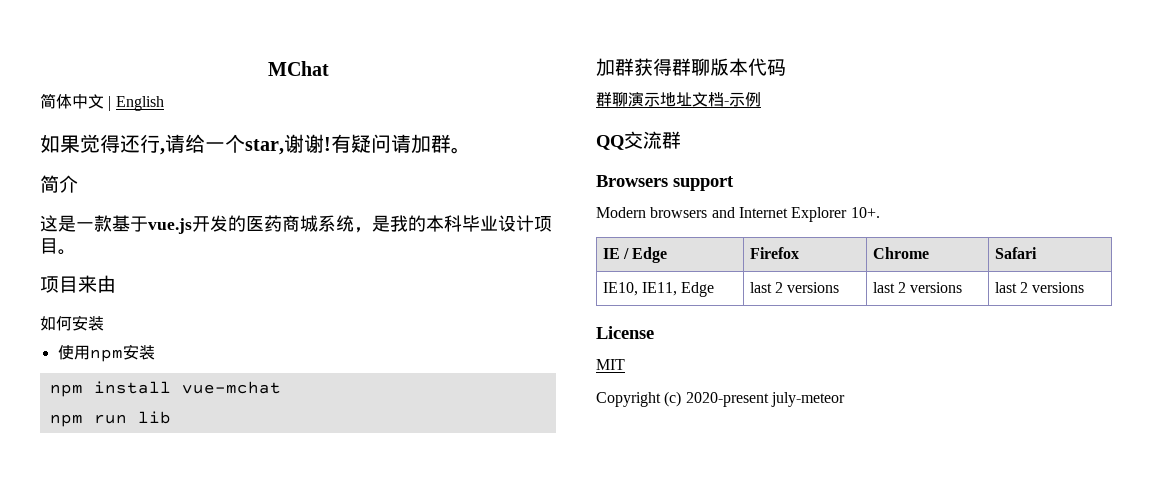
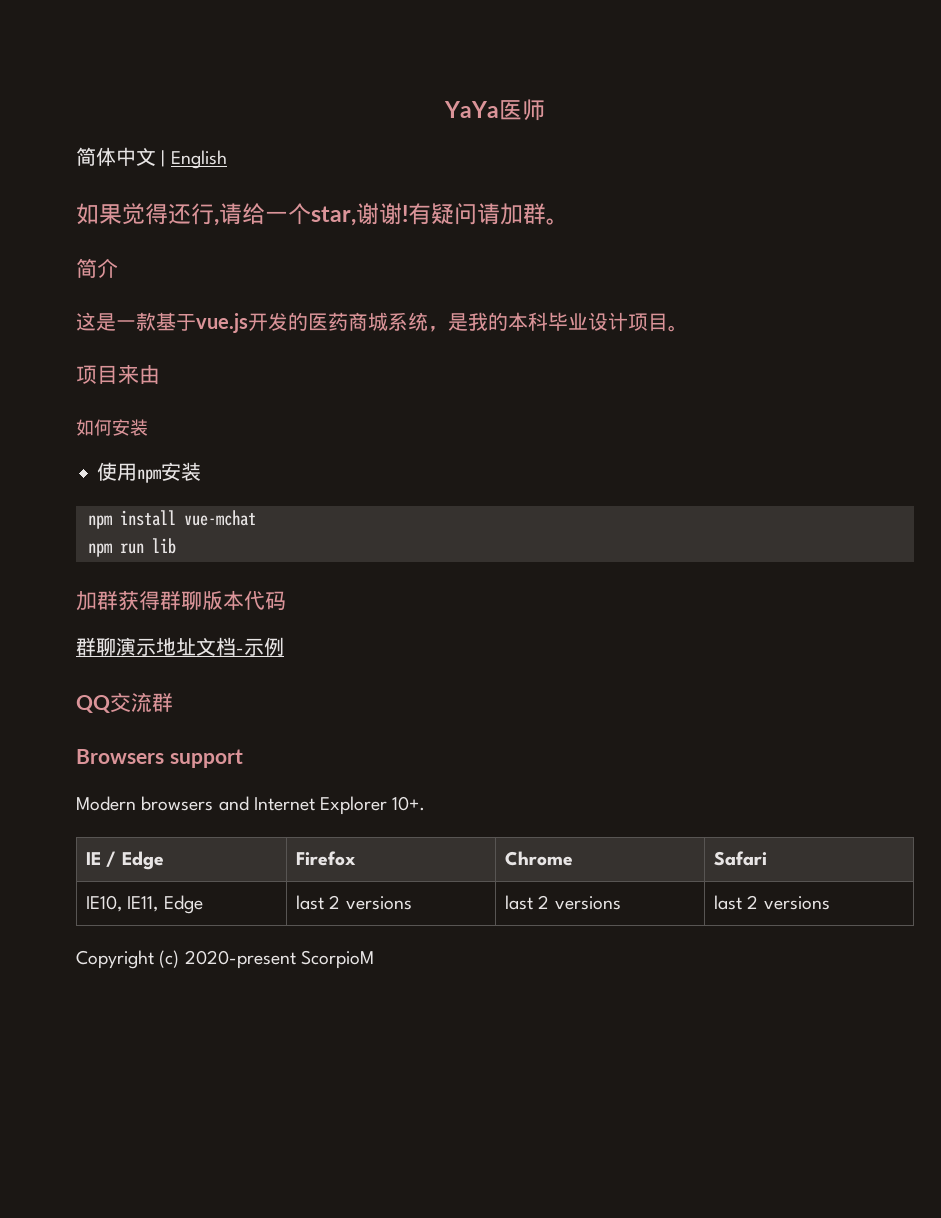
[267,61,329,76] MChat -> [444,99,545,121] YaYa医师
[596,326,654,339] [596,359,625,370] // License // MIT -> (830, 903) none
[770,392,845,407] july-meteor -> [300,950,374,969] ScorpioM

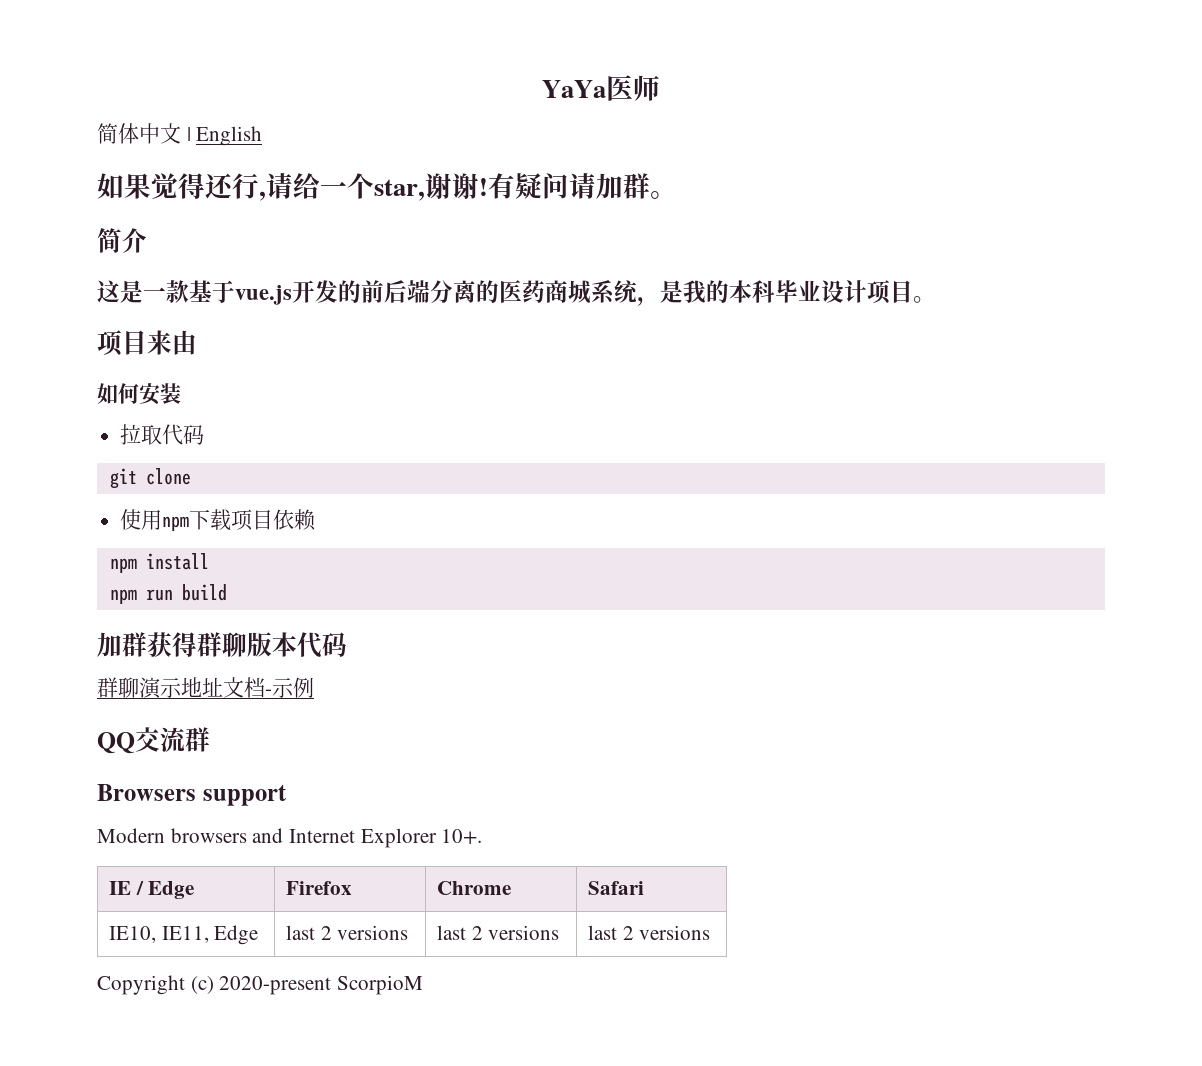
(308, 321) none -> [361,280,499,303] 前后端分离的
(148, 427) none -> [120,424,205,445] [109,468,191,489] // 拉取代码 // git clone
[161,462,202,481] 安装 -> [189,509,317,531] 下载项目依赖
[183,510,256,526] vue-mchat -> (209, 561) none
[151,538,176,554] lib -> [181,584,227,601] build

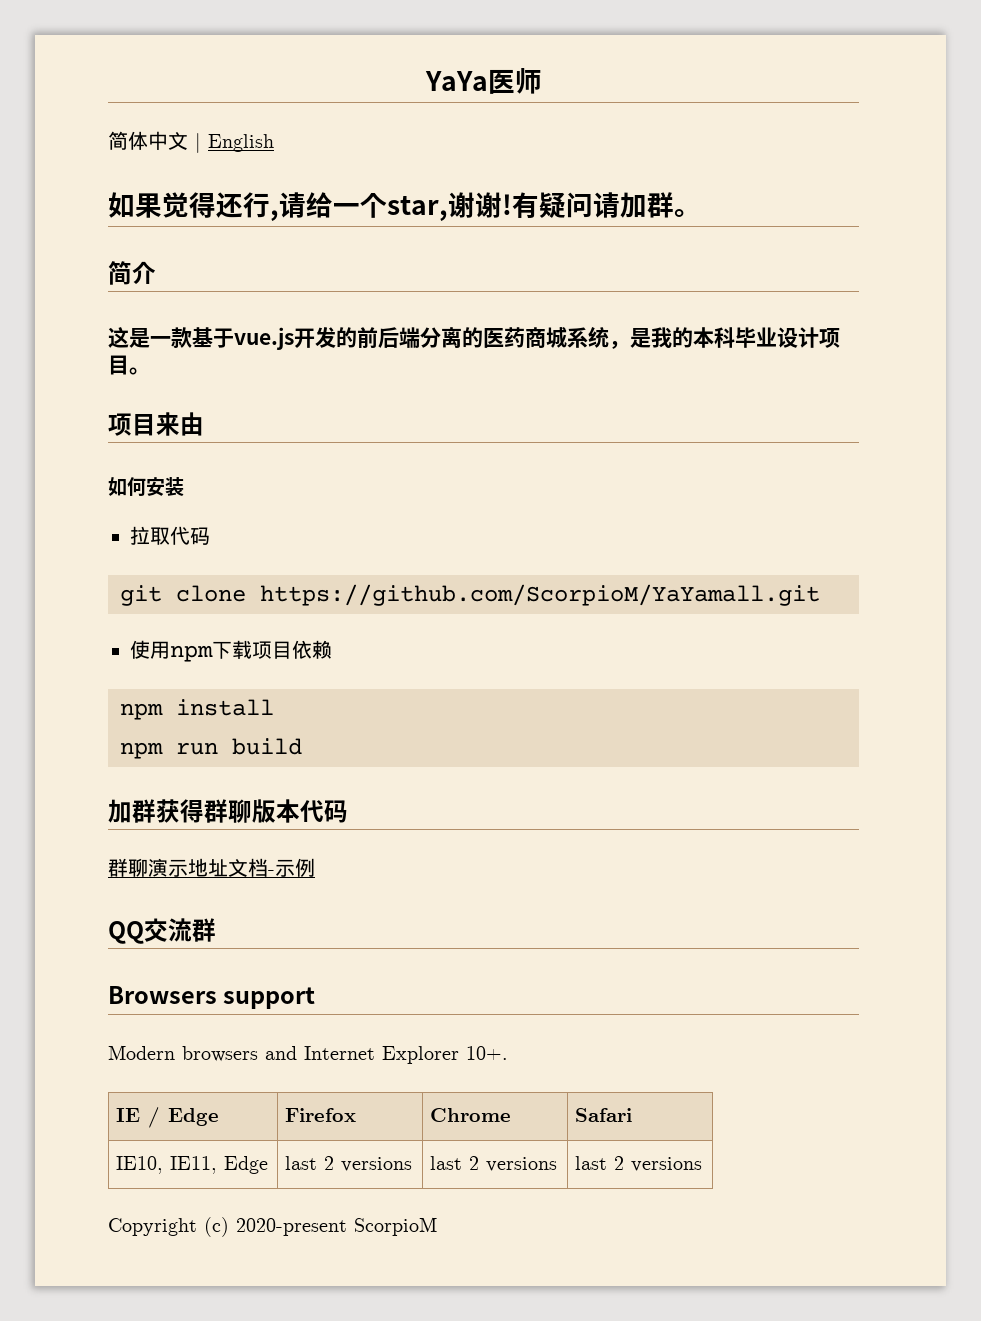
(191, 476) none -> [260,584,820,606] https://github.com/ScorpioM/YaYamall.git

